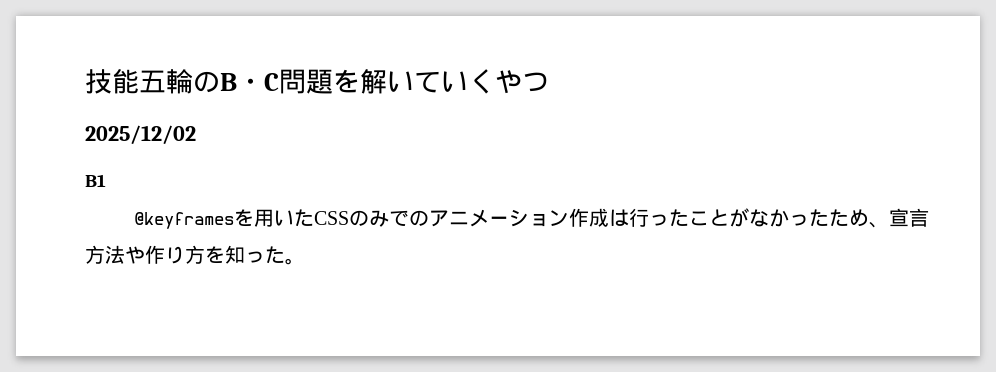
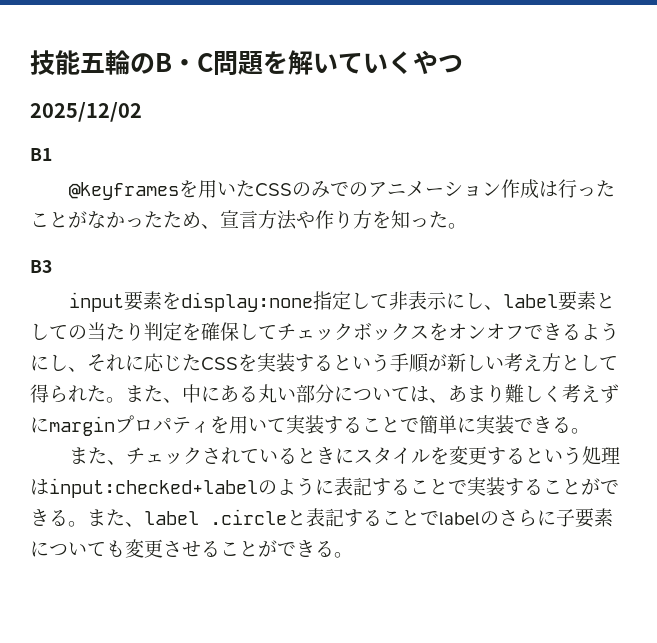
(305, 261) none -> [30,260,52,273] [68,291,615,312] [30,322,619,341] [30,353,618,373] [30,384,619,403] [30,415,590,436] [68,446,620,465] [30,477,619,498] [30,508,613,528] [30,539,353,558] // B3 // input要素をdisplay:none指定して非表示にし、label要素としての当たり判定を確保してチェックボックスをオンオフできるようにし、それに応じたCSSを実装するという手順が新しい考え方として得られた。また、中にある丸い部分については、あまり難しく考えずにmarginプロパティを用いて実装することで簡単に実装できる。 // また、チェックされているときにスタイルを変更するという処理はinput:checked+labelのように表記することで実装することができる。また、label .circleと表記することでlabelのさらに子要素についても変更させることができる。

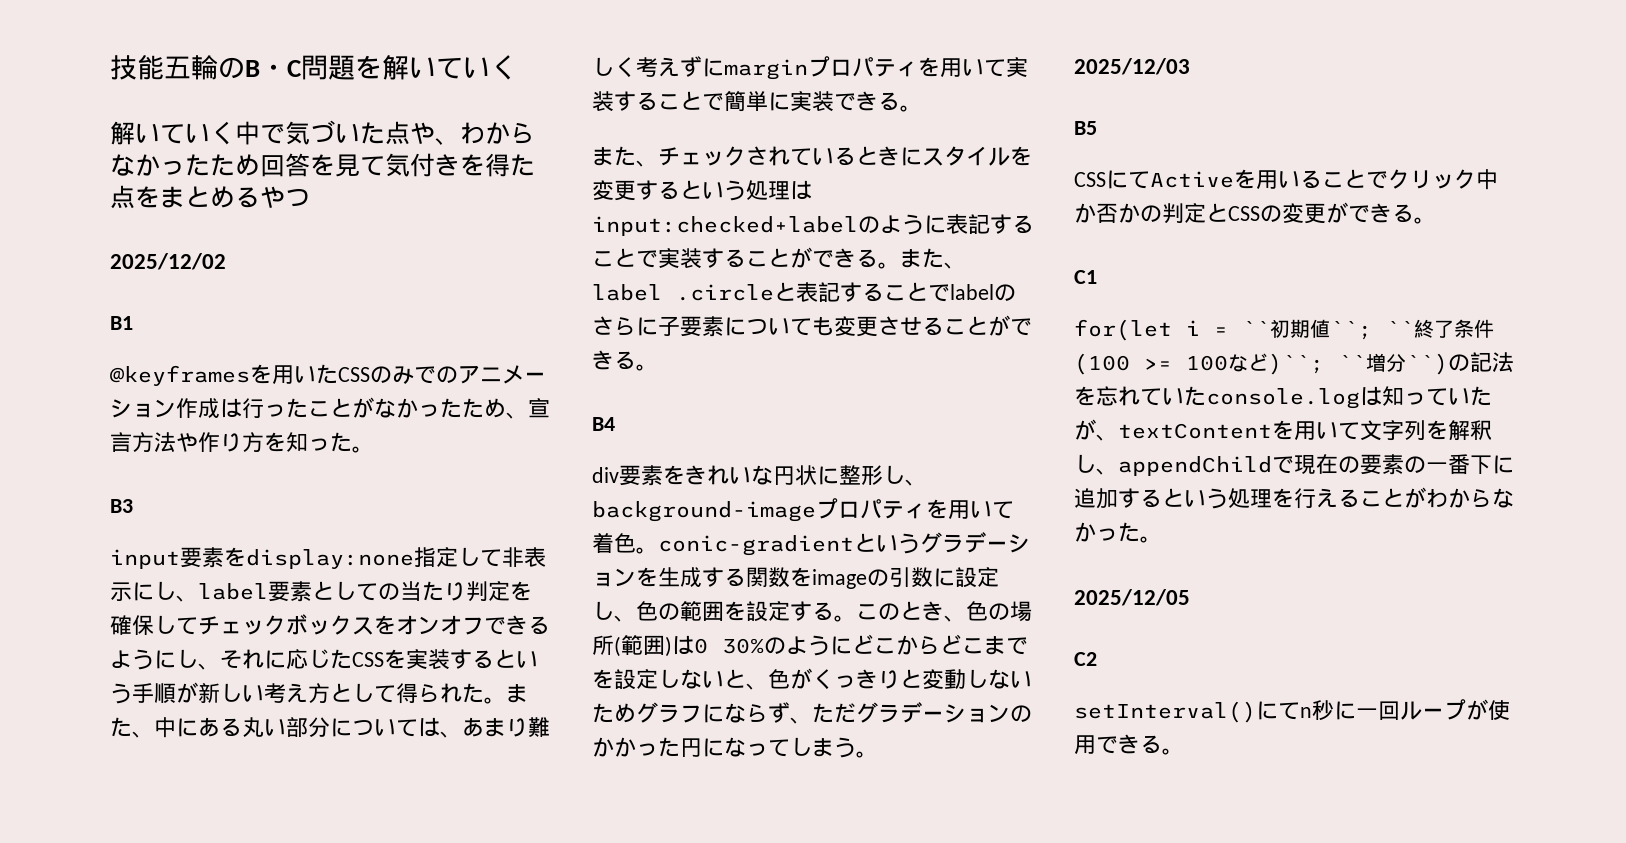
(413, 62) none -> [110,120,535,145] [110,153,535,177] [110,185,260,209] // 解いていく中で気づいた点や、わからなかったため回答を見て気付きを得た点をまとめる
(353, 555) none -> [592,417,615,431] [592,465,927,486] [592,498,1014,522] [592,532,1030,556] [592,567,999,589] [592,601,1032,622] [592,634,1028,657] [592,668,1032,690] [592,702,1032,724] [592,737,878,758] [1074,58,1190,75] [1074,121,1097,135] [1074,169,1498,190] [1074,202,1436,224] [1074,270,1097,284] [1074,319,1494,341] [1074,352,1514,375] [1074,386,1492,409] [1074,419,1492,441] [1074,454,1514,476] [1074,487,1514,509] [1074,522,1162,543] [1074,589,1190,606] [1074,652,1097,666] [1074,699,1510,723] [1074,734,1184,755] // B4 // div要素をきれいな円状に整形し、background-imageプロパティを用いて着色。conic-gradientというグラデーションを生成する関数をimageの引数に設定し、色の範囲を設定する。このとき、色の場所(範囲)は0 30%のようにどこからどこまでを設定しないと、色がくっきりと変動しないためグラフにならず、ただグラデーションのかかった円になってしまう。 // 2025/12/03 // B5 // CSSにてActiveを用いることでクリック中か否かの判定とCSSの変更ができる。 // C1 // for(let i = ``初期値``; ``終了条件(100 >= 100など)``; ``増分``)の記法を忘れていたconsole.logは知っていたが、textContentを用いて文字列を解釈し、appendChildで現在の要素の一番下に追加するという処理を行えることがわからなかった。 // 2025/12/05 // C2 // setInterval()にてn秒に一回ループが使用できる。

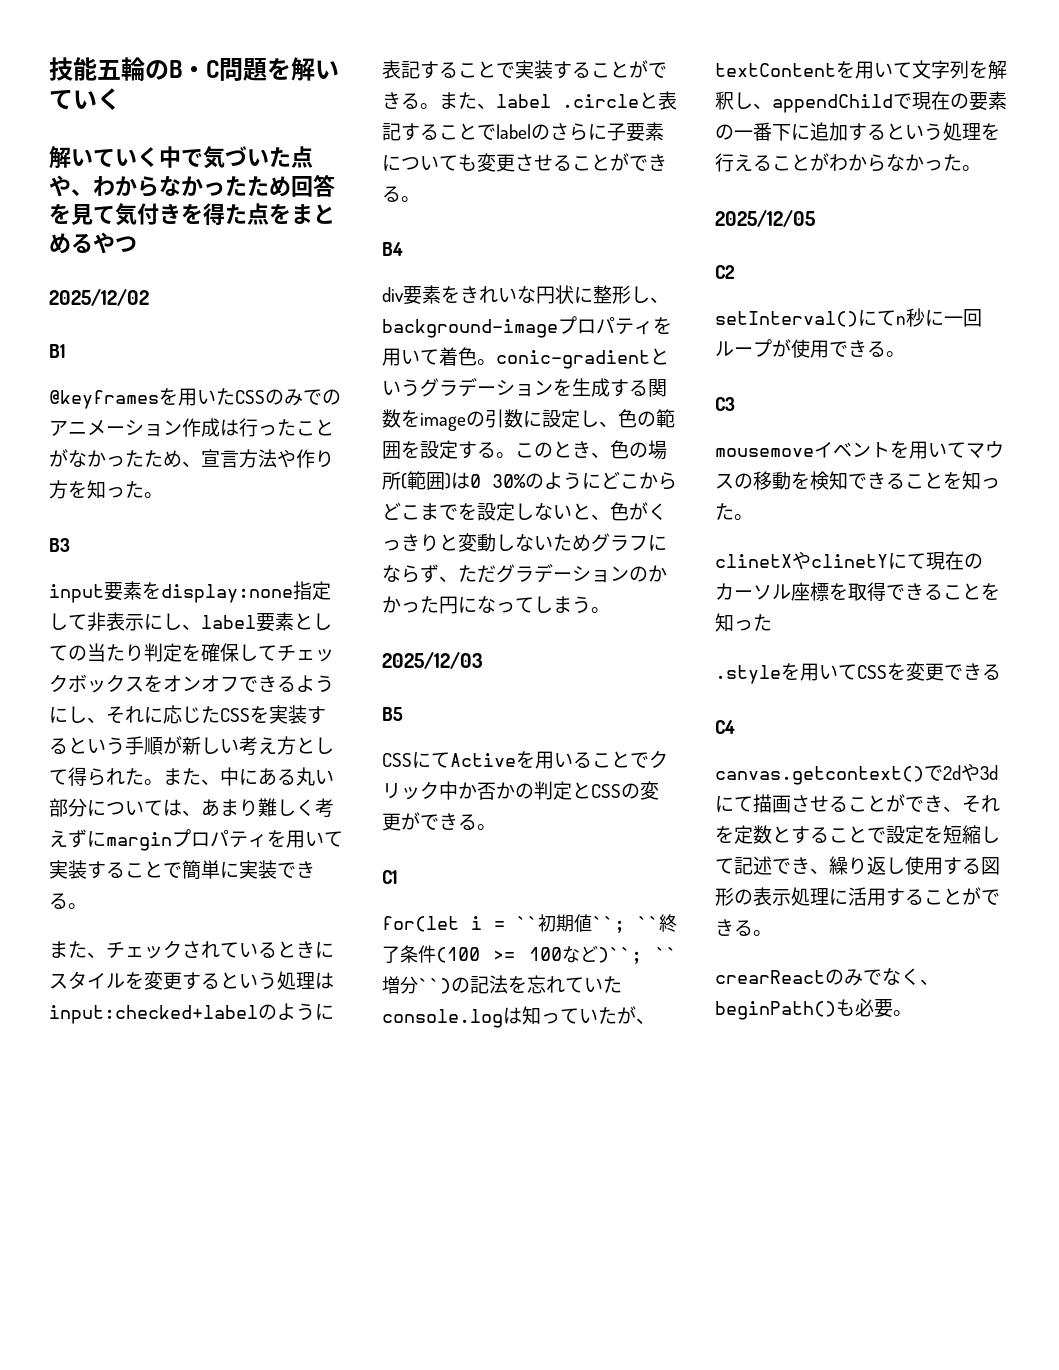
(1184, 751) none -> [715,397,735,411] [715,441,1004,459] [715,471,1000,490] [715,503,753,520] [715,551,983,570] [715,582,1000,601] [715,613,772,632] [715,662,1001,684] [715,720,735,734] [715,763,998,785] [715,794,1000,813] [715,825,1000,844] [715,856,1000,875] [715,887,1000,906] [715,919,772,936] [715,968,939,986] [715,998,912,1020] // C3 // mousemoveイベントを用いてマウスの移動を検知できることを知った。 // clinetXやclinetYにて現在のカーソル座標を取得できることを知った // .styleを用いてCSSを変更できる // C4 // canvas.getcontext()で2dや3dにて描画させることができ、それを定数とすることで設定を短縮して記述でき、繰り返し使用する図形の表示処理に活用することができる。 // crearReactのみでなく、beginPath()も必要。

